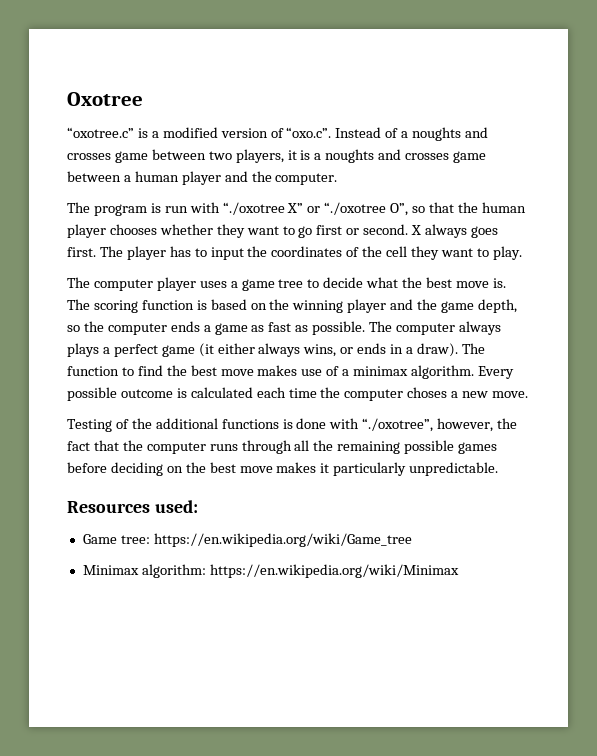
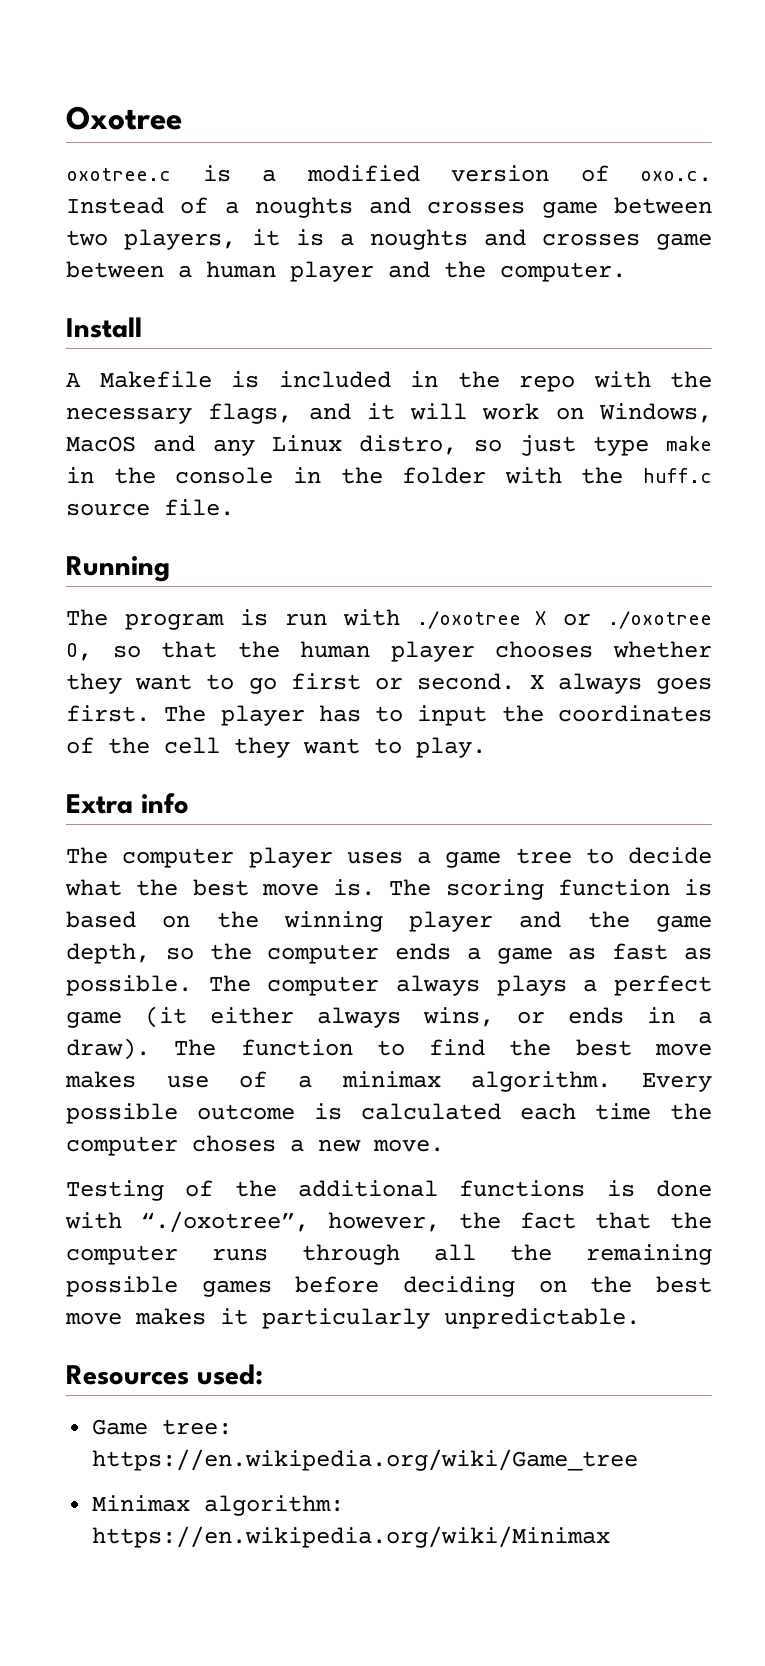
[67,127,134,138] “oxotree.c” -> [66,168,171,181] oxotree.c
[286,127,332,138] “oxo.c”. -> [640,171,712,182] oxo.c.
(338, 179) none -> [66,317,142,338] [66,371,712,392] [66,403,712,424] [66,435,712,456] [66,467,712,484] [66,499,234,516] [66,556,170,582] // Install // A Makefile is included in the repo with the necessary flags, and it will work on Windows, MacOS and any Linux distro, so just type make in the console in the folder with the huff.c source file. // Running
[222,202,409,216] “./oxotree X” or “./oxotree O”, -> [417,611,712,629] [66,643,92,661] ./oxotree X or ./oxotree O,
(522, 253) none -> [66,793,189,814] // Extra info

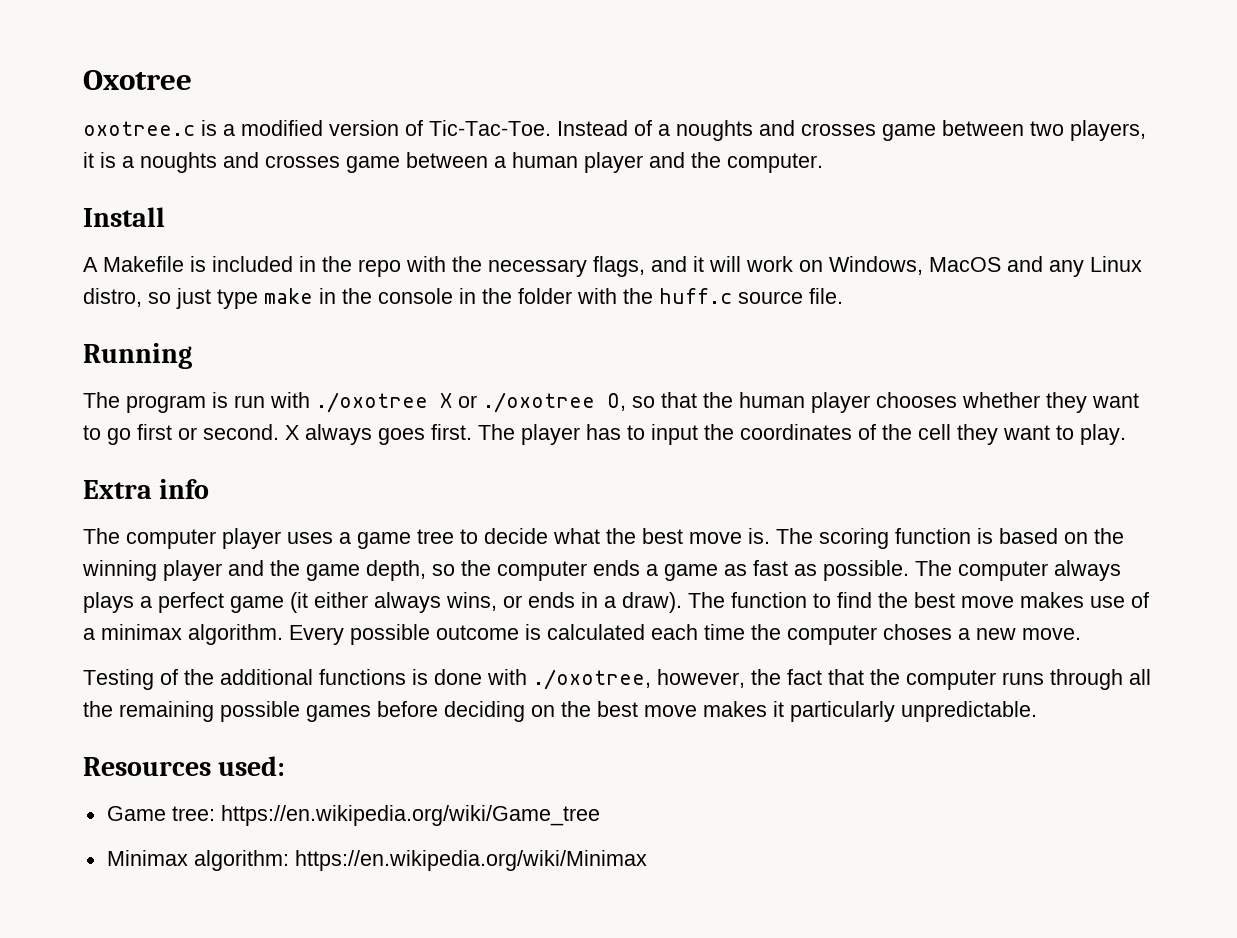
[640,171,712,182] oxo.c. -> [429,120,551,136] Tic-Tac-Toe.
[141,1211,309,1233] “./oxotree”, -> [533,669,651,690] ./oxotree,

